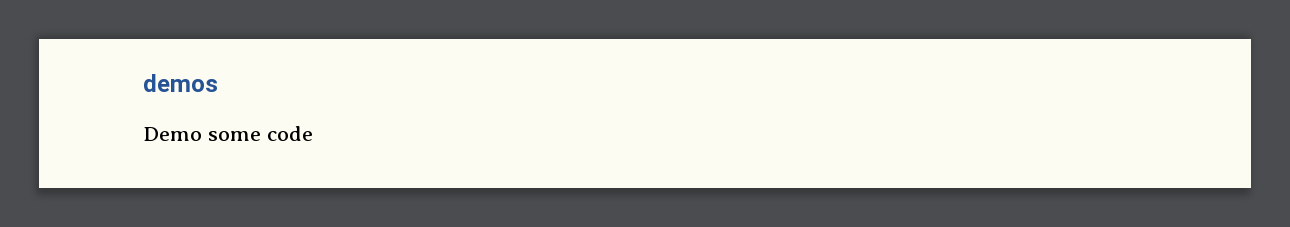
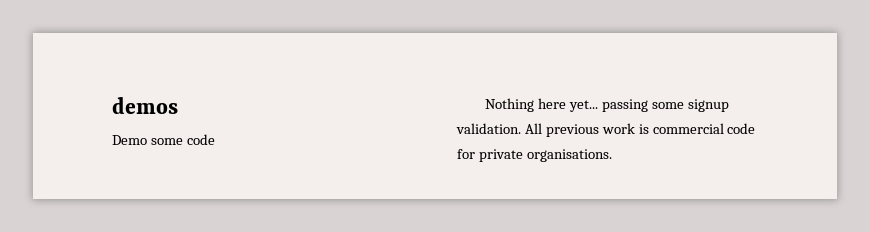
(313, 133) none -> [485,98,729,112] [456,123,756,137] [457,149,612,162] // Nothing here yet... passing some signup validation. All previous work is commercial code for private organisations.

